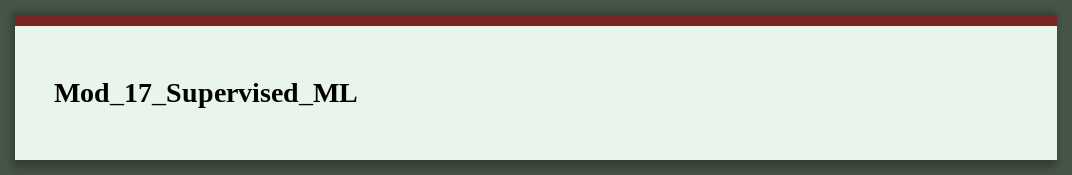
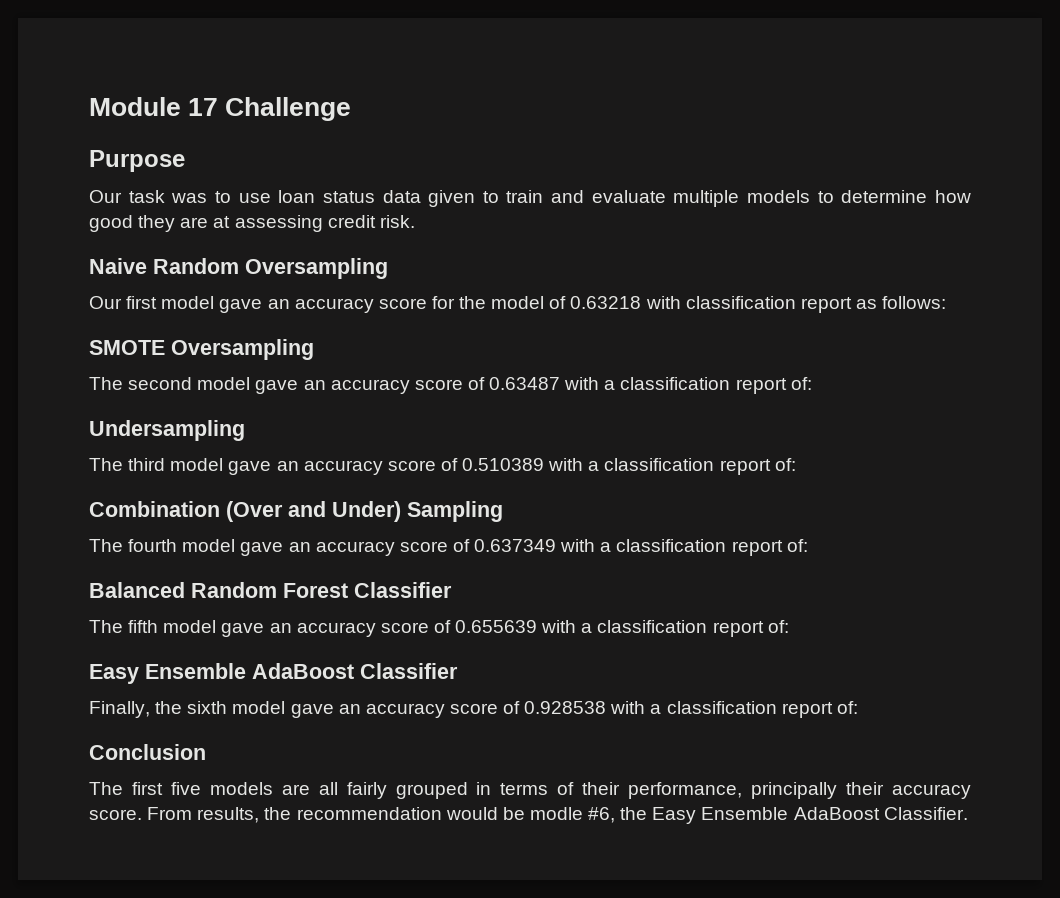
[54,83,358,108] Mod_17_Supervised_ML -> [89,97,352,121] [89,150,185,172] [89,190,971,207] [89,215,415,232] [89,258,388,279] [89,296,947,313] [89,339,314,360] [89,377,812,394] [89,420,245,441] [89,458,796,475] [89,501,503,522] [89,539,808,556] [89,582,452,598] [89,620,789,637] [89,663,458,684] [89,701,858,718] [89,744,206,760] [89,782,971,799] [89,807,968,824] Module 17 Challenge // Purpose // Our task was to use loan status data given to train and evaluate multiple models to determine how good they are at assessing credit risk. // Naive Random Oversampling // Our first model gave an accuracy score for the model of 0.63218 with classification report as follows: // SMOTE Oversampling // The second model gave an accuracy score of 0.63487 with a classification report of: // Undersampling // The third model gave an accuracy score of 0.510389 with a classification report of: // Combination (Over and Under) Sampling // The fourth model gave an accuracy score of 0.637349 with a classification report of: // Balanced Random Forest Classifier // The fifth model gave an accuracy score of 0.655639 with a classification report of: // Easy Ensemble AdaBoost Classifier // Finally, the sixth model gave an accuracy score of 0.928538 with a classification report of: // Conclusion // The first five models are all fairly grouped in terms of their performance, principally their accuracy score. From results, the recommendation would be modle #6, the Easy Ensemble AdaBoost Classifier.

